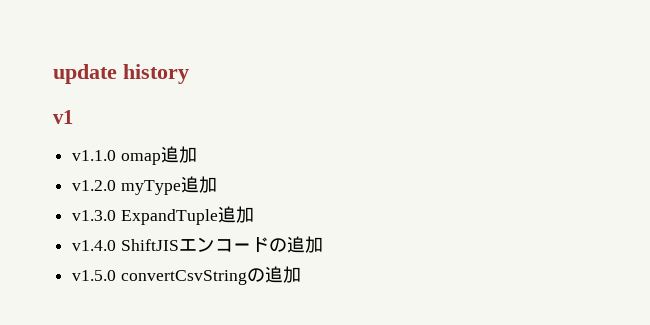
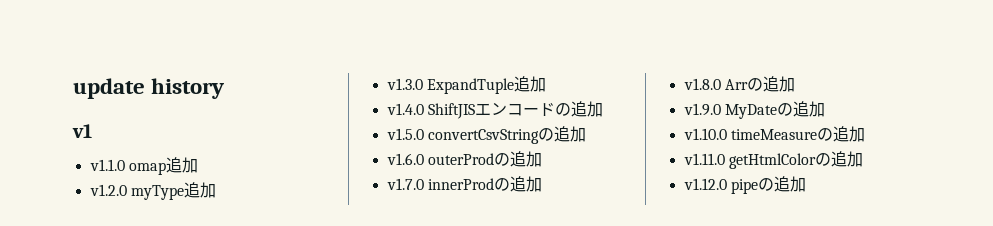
(301, 274) none -> [386,151,542,167] [386,176,542,192] [683,76,795,92] [683,101,825,119] [683,126,865,142] [683,151,863,169] [683,176,806,194] // v1.6.0 outerProdの追加 // v1.7.0 innerProdの追加 // v1.8.0 Arrの追加 // v1.9.0 MyDateの追加 // v1.10.0 timeMeasureの追加 // v1.11.0 getHtmlColorの追加 // v1.12.0 pipeの追加

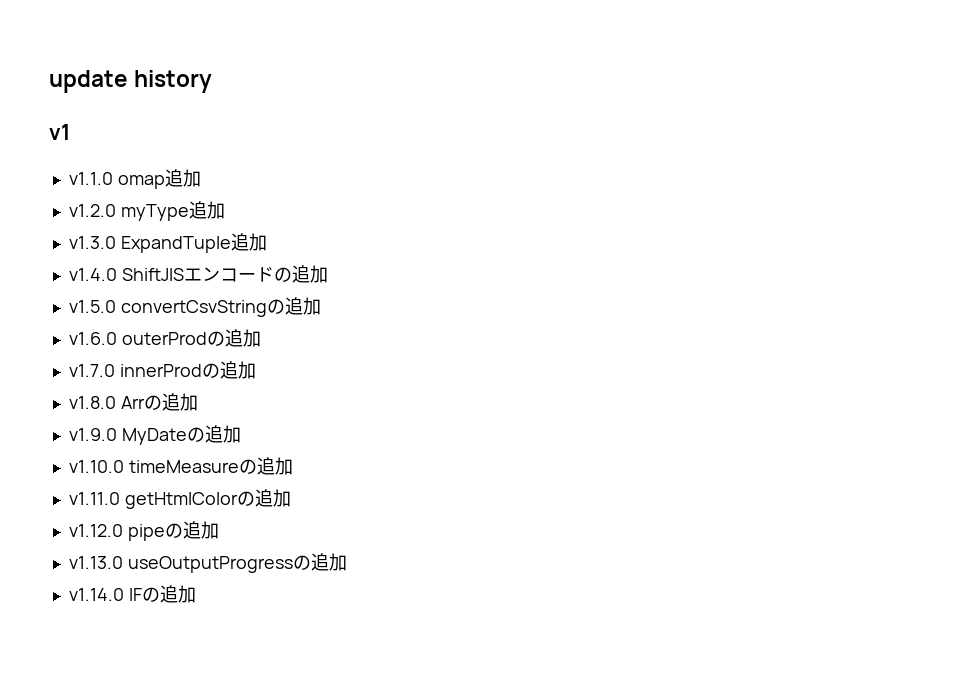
(806, 184) none -> [68,553,347,573] [68,585,196,603] // v1.13.0 useOutputProgressの追加 // v1.14.0 IFの追加

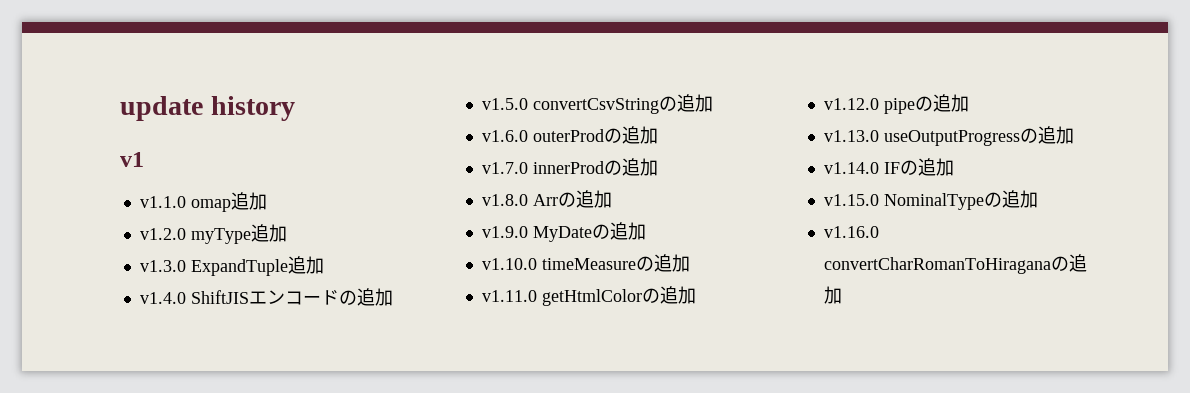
(196, 594) none -> [823,190,1038,210] [823,226,879,238] [823,254,1087,274] [823,286,842,304] // v1.15.0 NominalTypeの追加 // v1.16.0 convertCharRomanToHiraganaの追加

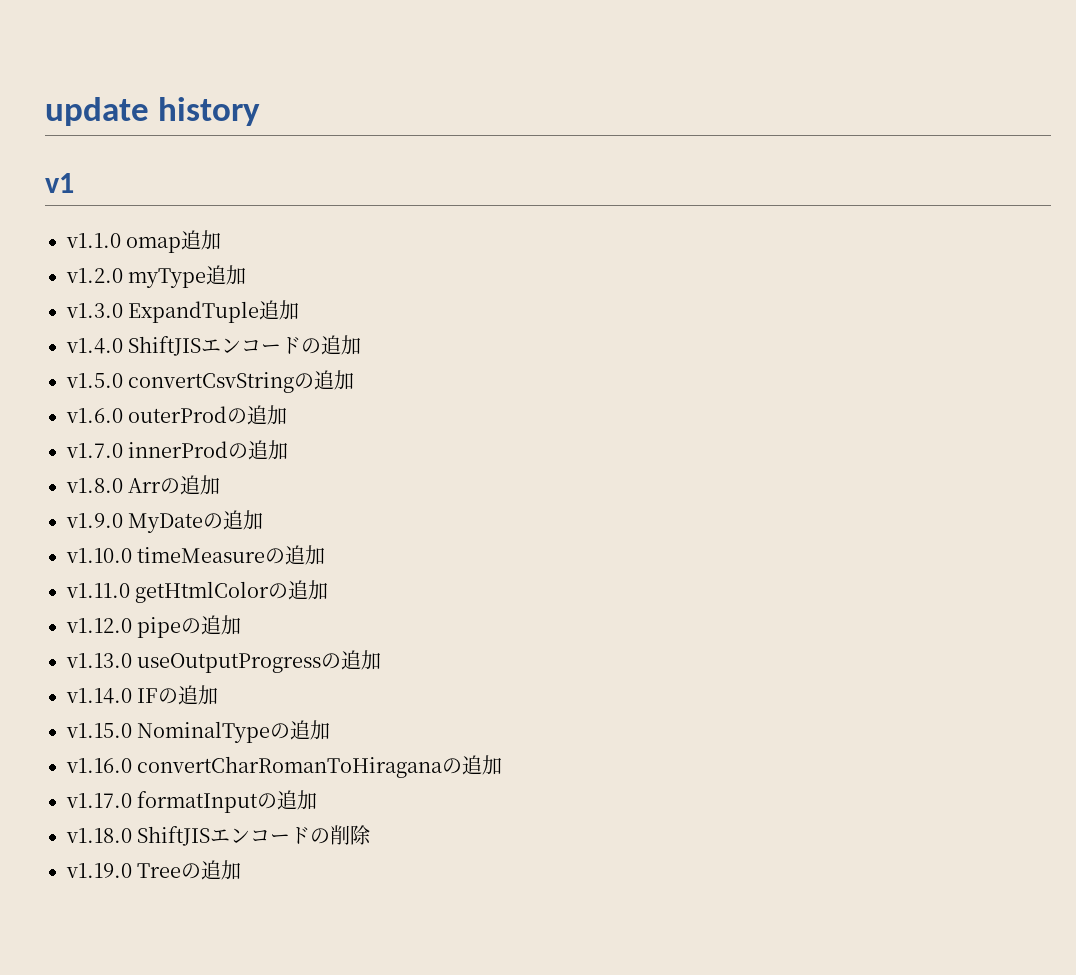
(842, 295) none -> [66,790,318,813] [66,825,372,846] [66,860,242,880] // v1.17.0 formatInputの追加 // v1.18.0 ShiftJISエンコードの削除 // v1.19.0 Treeの追加

